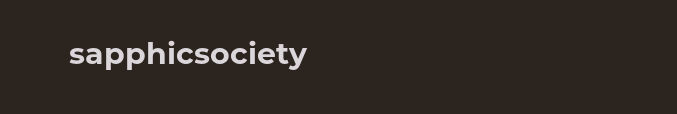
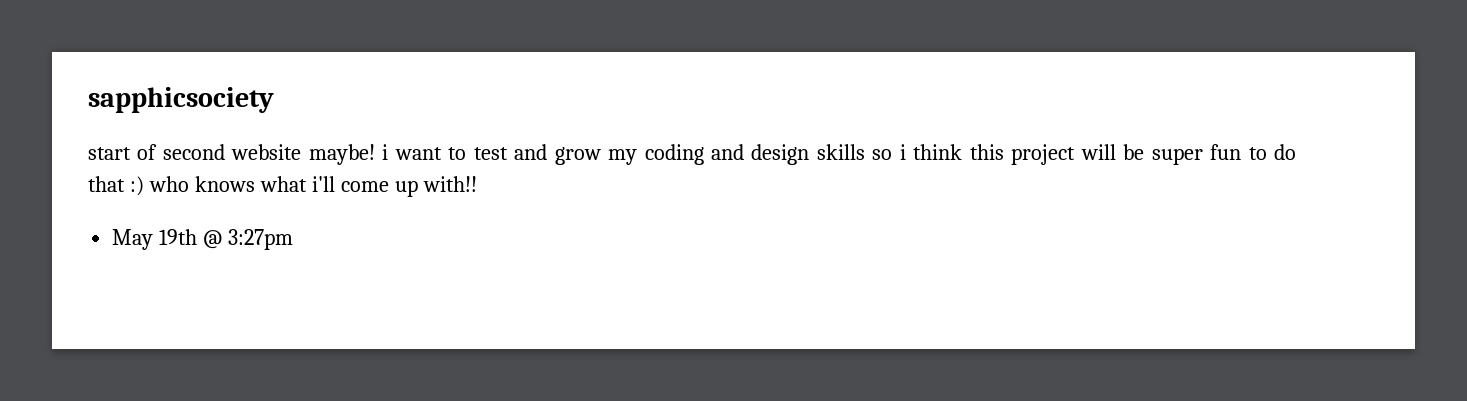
(308, 55) none -> [88,144,1297,165] [88,176,477,197] [112,229,294,250] // start of second website maybe! i want to test and grow my coding and design skills so i think this project will be super fun to do that :) who knows what i'll come up with!! // May 19th @ 3:27pm

